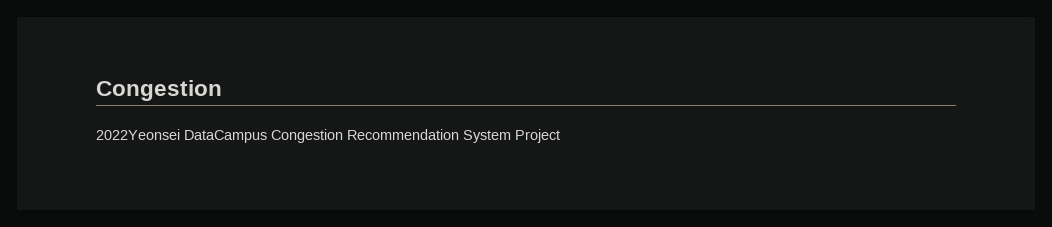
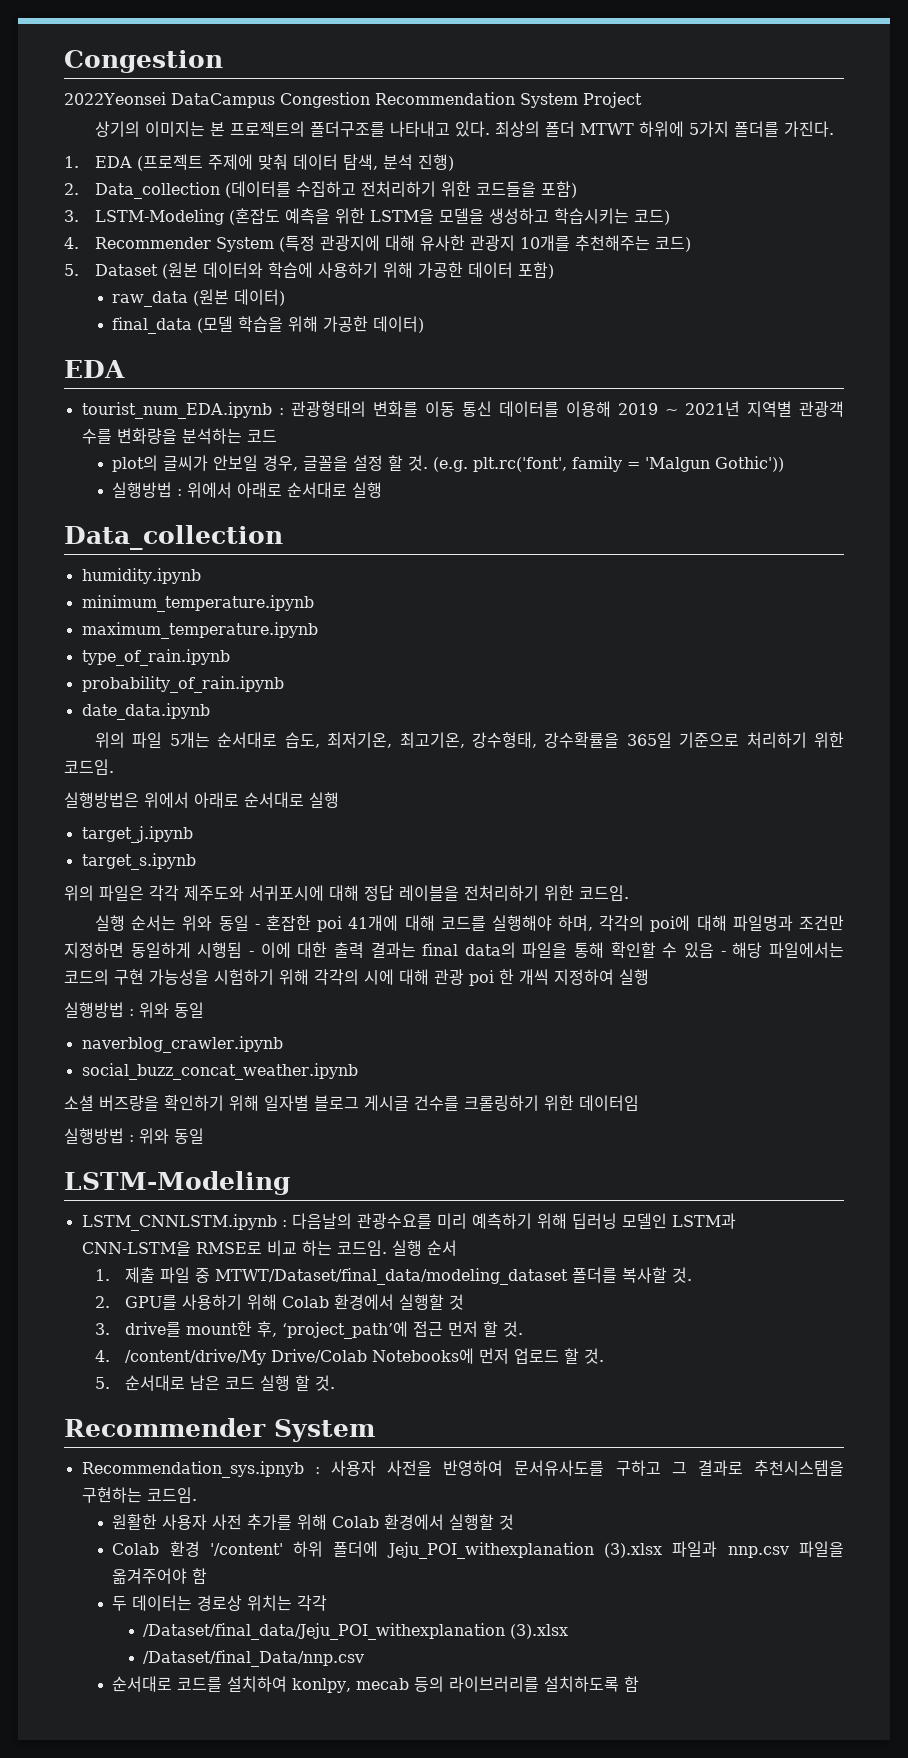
(560, 136) none -> [95,121,835,137] [64,154,454,171] [64,181,577,199] [64,208,670,225] [64,235,691,252] [64,262,554,279] [112,289,286,307] [112,316,425,334] [64,360,125,378] [81,401,844,419] [81,428,277,444] [112,455,785,472] [112,482,383,498] [64,525,283,550] [81,568,201,584] [81,595,314,612] [81,622,318,639] [81,649,230,666] [81,676,284,693] [81,703,210,720] [95,732,844,748] [64,759,114,775] [64,792,339,808] [81,826,193,843] [81,853,196,870] [64,885,629,901] [95,915,844,932] [64,942,844,958] [64,969,649,986] [64,1002,204,1018] [81,1036,283,1053] [81,1063,358,1080] [64,1095,639,1111] [64,1128,204,1144] [64,1171,290,1195] [81,1213,736,1231] [81,1240,457,1256] [94,1267,693,1285] [94,1294,465,1310] [94,1321,524,1339] [94,1348,605,1365] [94,1375,336,1391] [64,1418,375,1442] [81,1460,844,1478] [81,1487,197,1503] [112,1514,515,1530] [112,1541,845,1559] [112,1568,208,1584] [112,1595,328,1611] [142,1623,568,1640] [142,1650,364,1667] [112,1676,640,1693] // 상기의 이미지는 본 프로젝트의 폴더구조를 나타내고 있다. 최상의 폴더 MTWT 하위에 5가지 폴더를 가진다. // 1. EDA (프로젝트 주제에 맞춰 데이터 탐색, 분석 진행) // 2. Data_collection (데이터를 수집하고 전처리하기 위한 코드들을 포함) // 3. LSTM-Modeling (혼잡도 예측을 위한 LSTM을 모델을 생성하고 학습시키는 코드) // 4. Recommender System (특정 관광지에 대해 유사한 관광지 10개를 추천해주는 코드) // 5. Dataset (원본 데이터와 학습에 사용하기 위해 가공한 데이터 포함) // raw_data (원본 데이터) // final_data (모델 학습을 위해 가공한 데이터) // EDA // tourist_num_EDA.ipynb : 관광형태의 변화를 이동 통신 데이터를 이용해 2019 ~ 2021년 지역별 관광객 수를 변화량을 분석하는 코드 // plot의 글씨가 안보일 경우, 글꼴을 설정 할 것. (e.g. plt.rc('font', family = 'Malgun Gothic')) // 실행방법 : 위에서 아래로 순서대로 실행 // Data_collection // humidity.ipynb // minimum_temperature.ipynb // maximum_temperature.ipynb // type_of_rain.ipynb // probability_of_rain.ipynb // date_data.ipynb // 위의 파일 5개는 순서대로 습도, 최저기온, 최고기온, 강수형태, 강수확률을 365일 기준으로 처리하기 위한 코드임. // 실행방법은 위에서 아래로 순서대로 실행 // target_j.ipynb // target_s.ipynb // 위의 파일은 각각 제주도와 서귀포시에 대해 정답 레이블을 전처리하기 위한 코드임. // 실행 순서는 위와 동일 - 혼잡한 poi 41개에 대해 코드를 실행해야 하며, 각각의 poi에 대해 파일명과 조건만 지정하면 동일하게 시행됨 - 이에 대한 출력 결과는 final data의 파일을 통해 확인할 수 있음 - 해당 파일에서는 코드의 구현 가능성을 시험하기 위해 각각의 시에 대해 관광 poi 한 개씩 지정하여 실행 // 실행방법 : 위와 동일 // naverblog_crawler.ipynb // social_buzz_concat_weather.ipynb // 소셜 버즈량을 확인하기 위해 일자별 블로그 게시글 건수를 크롤링하기 위한 데이터임 // 실행방법 : 위와 동일 // LSTM-Modeling // LSTM_CNNLSTM.ipynb : 다음날의 관광수요를 미리 예측하기 위해 딥러닝 모델인 LSTM과 CNN-LSTM을 RMSE로 비교 하는 코드임. 실행 순서 // 1. 제출 파일 중 MTWT/Dataset/final_data/modeling_dataset 폴더를 복사할 것. // 2. GPU를 사용하기 위해 Colab 환경에서 실행할 것 // 3. drive를 mount한 후, ‘project_path’에 접근 먼저 할 것. // 4. /content/drive/My Drive/Colab Notebooks에 먼저 업로드 할 것. // 5. 순서대로 남은 코드 실행 할 것. // Recommender System // Recommendation_sys.ipnyb : 사용자 사전을 반영하여 문서유사도를 구하고 그 결과로 추천시스템을 구현하는 코드임. // 원활한 사용자 사전 추가를 위해 Colab 환경에서 실행할 것 // Colab 환경 '/content' 하위 폴더에 Jeju_POI_withexplanation (3).xlsx 파일과 nnp.csv 파일을 옮겨주어야 함 // 두 데이터는 경로상 위치는 각각 // /Dataset/final_data/Jeju_POI_withexplanation (3).xlsx // /Dataset/final_Data/nnp.csv // 순서대로 코드를 설치하여 konlpy, mecab 등의 라이브러리를 설치하도록 함

